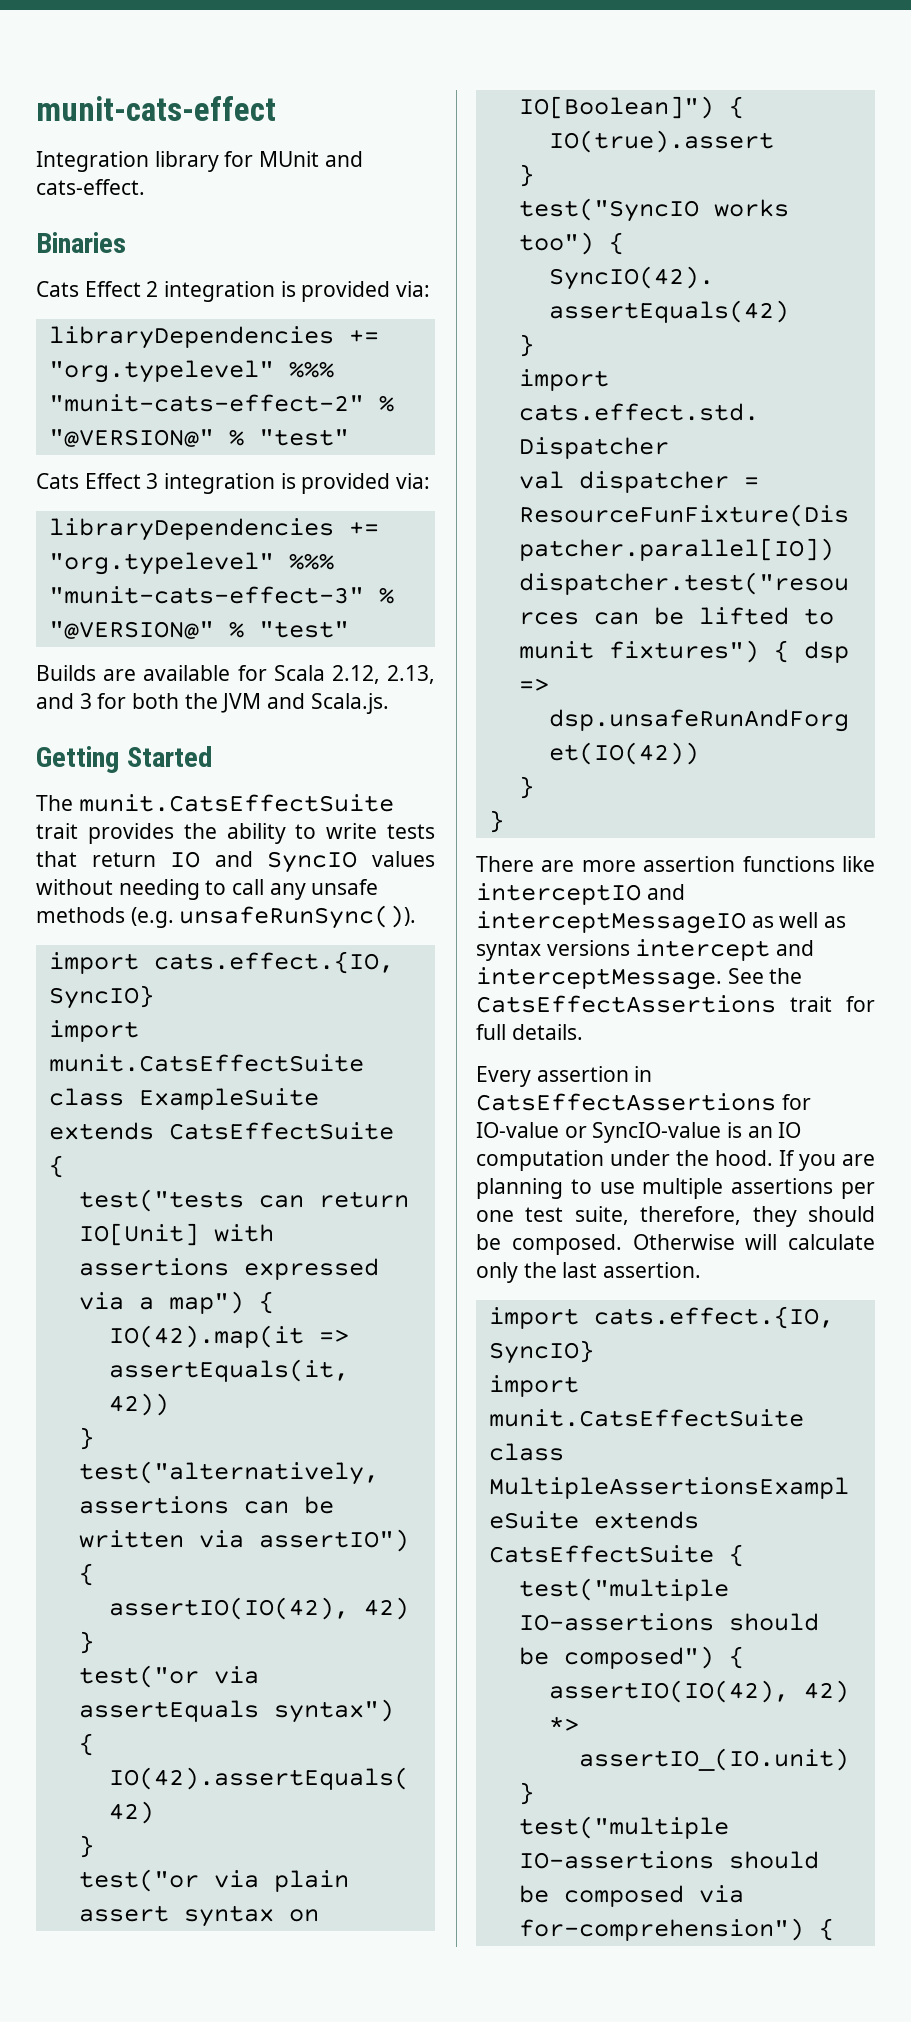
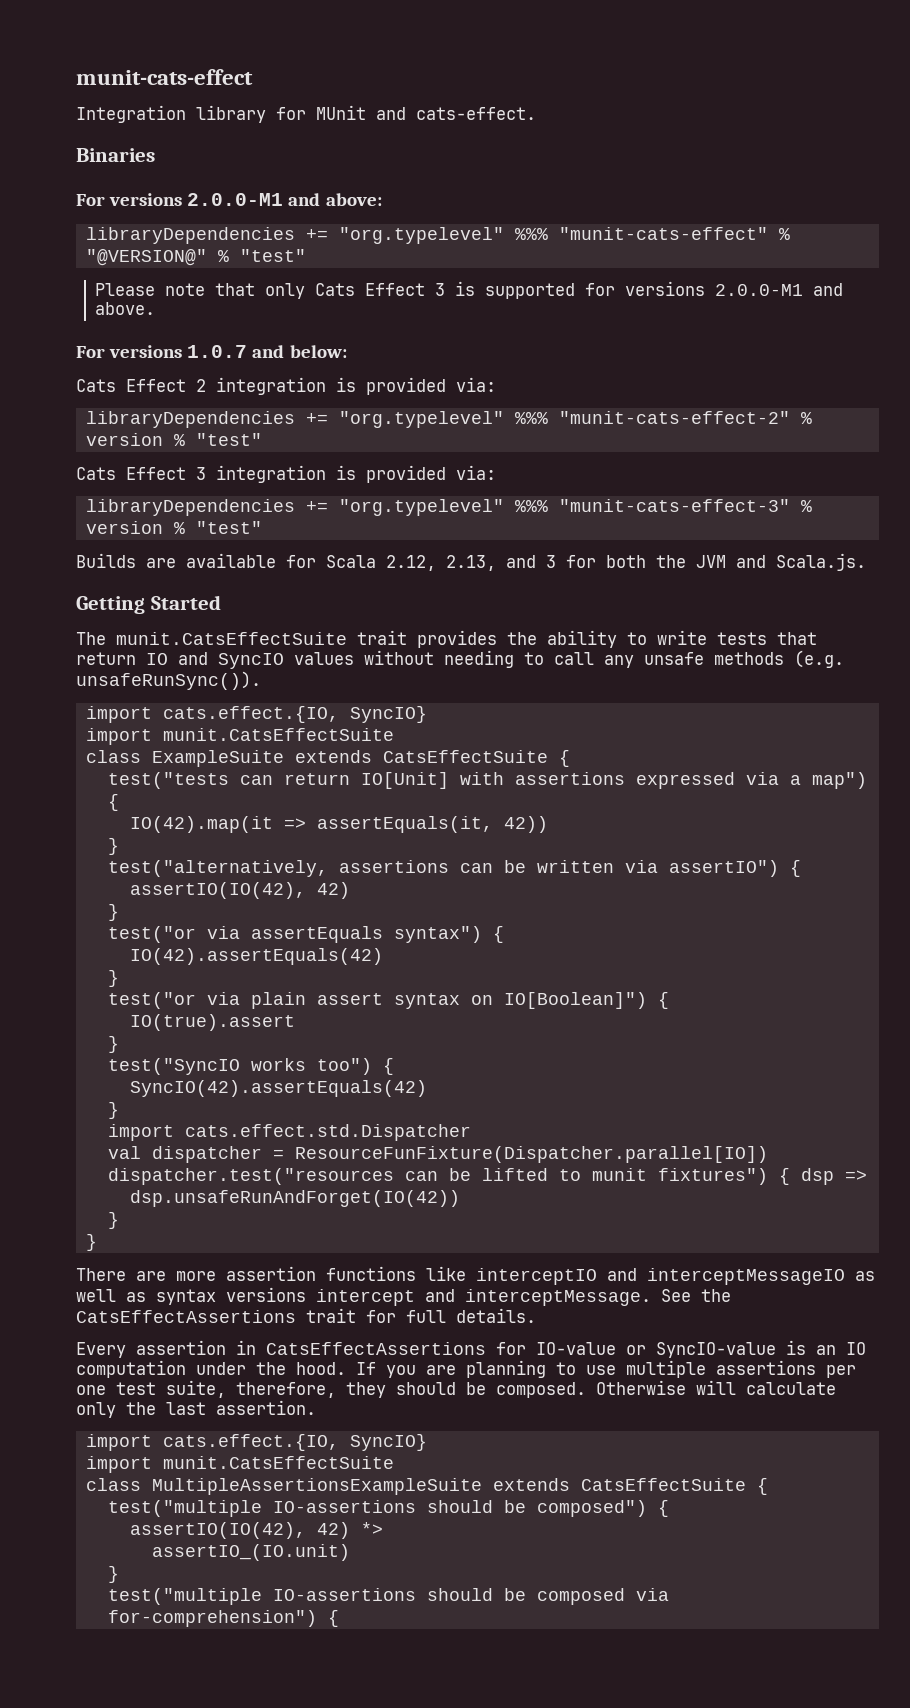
(126, 242) none -> [76,193,382,206] [85,227,790,244] [85,249,306,266] [95,281,844,299] [95,302,156,315] [76,345,347,358] // For versions 2.0.0-M1 and above: // libraryDependencies += "org.typelevel" %%% "munit-cats-effect" % "@VERSION@" % "test" // Please note that only Cats Effect 3 is supported for versions 2.0.0-M1 and above. // For versions 1.0.7 and below:
[48,429,214,447] "@VERSION@" -> [85,433,163,446] version
[48,621,214,639] "@VERSION@" -> [85,521,163,534] version

